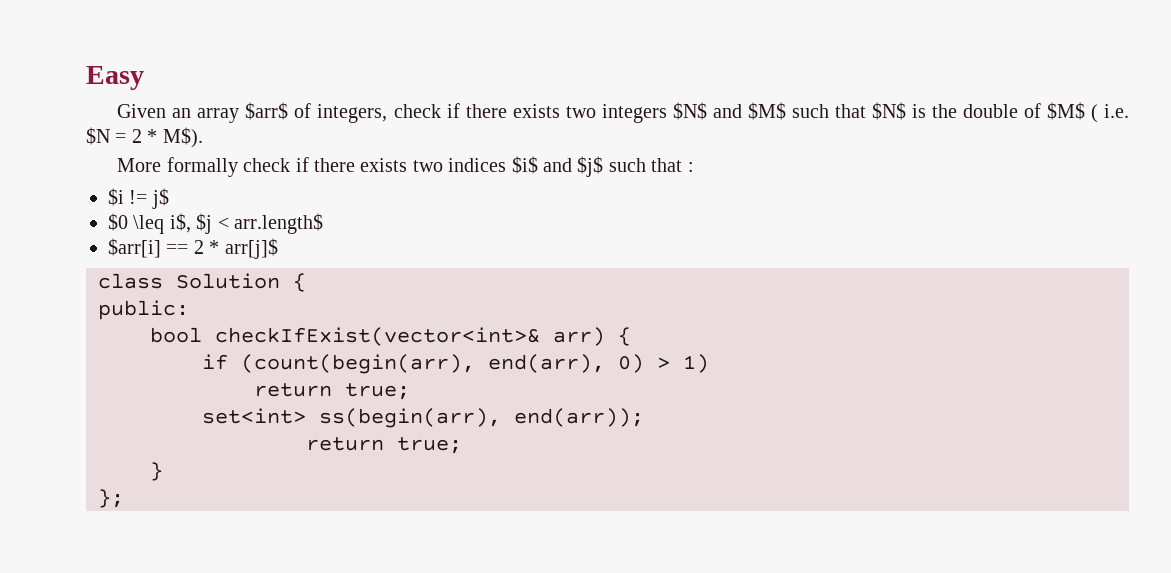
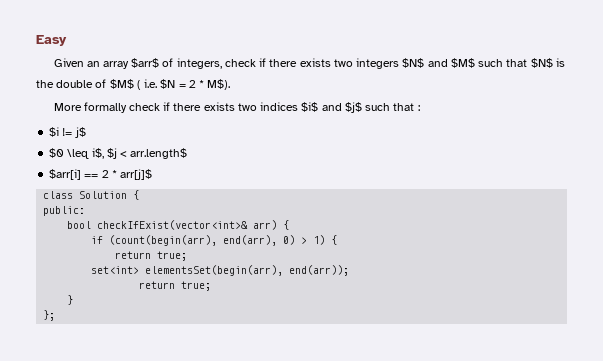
(709, 363) none -> [331,235,338,245] {
[319,408,501,428] ss(begin(arr), -> [145,265,284,276] elementsSet(begin(arr),

